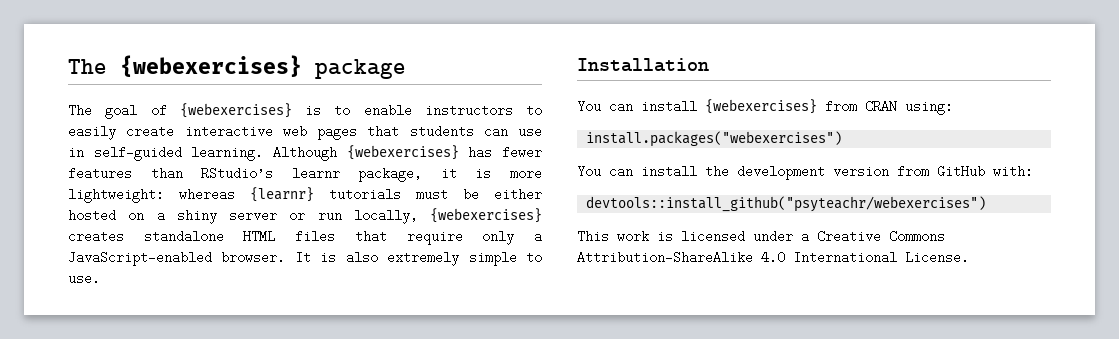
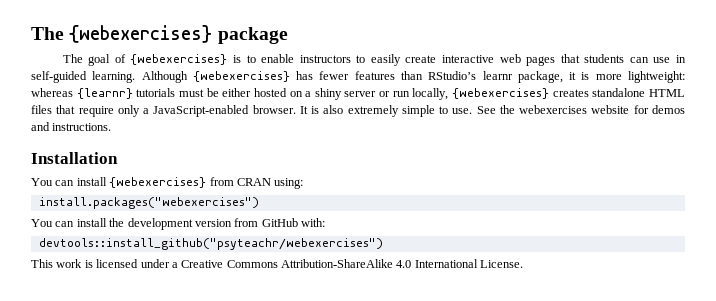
(100, 278) none -> [476,105,685,114] [31,122,112,131] See the webexercises website for demos and instructions.

